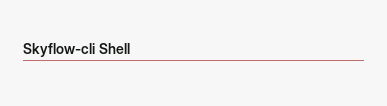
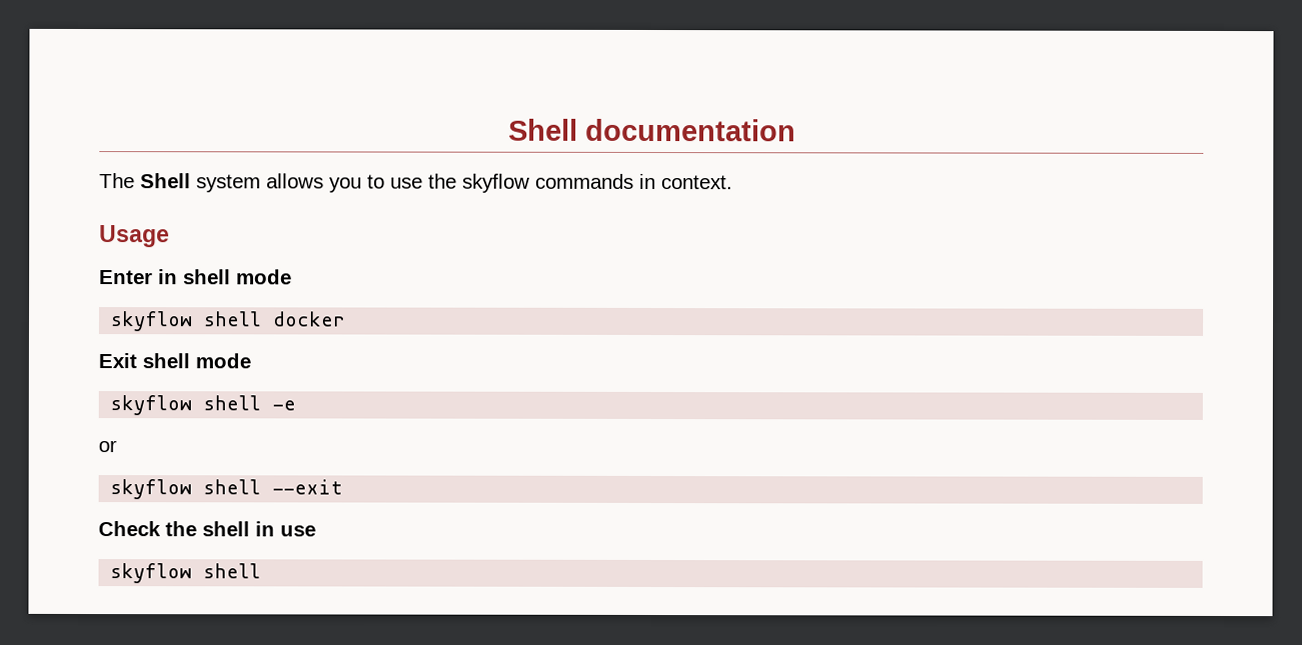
[23,43,130,57] Skyflow-cli Shell -> [507,118,796,142] [99,173,733,193] [99,225,170,248] [99,269,292,285] [110,311,347,332] [98,353,251,369] [110,395,297,416] [98,440,117,453] [110,479,344,500] [98,521,316,537] [110,563,262,584] Shell documentation // The Shell system allows you to use the skyflow commands in context. // Usage // Enter in shell mode // skyflow shell docker // Exit shell mode // skyflow shell -e // or // skyflow shell --exit // Check the shell in use // skyflow shell

